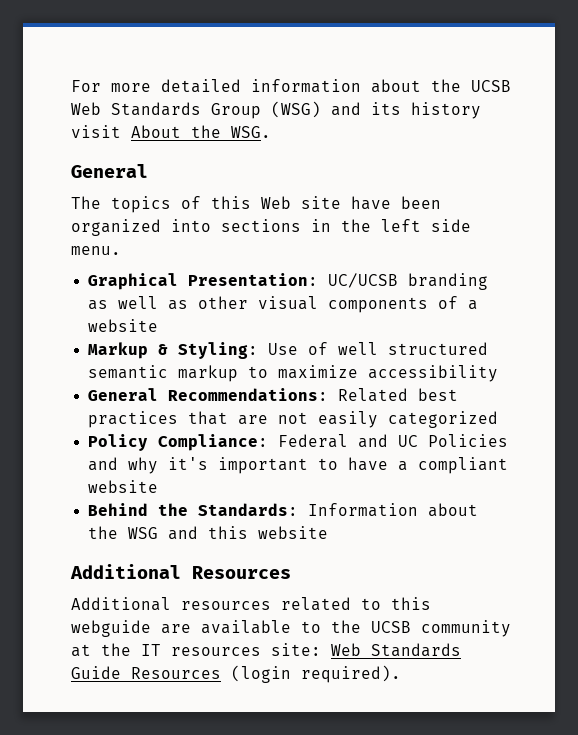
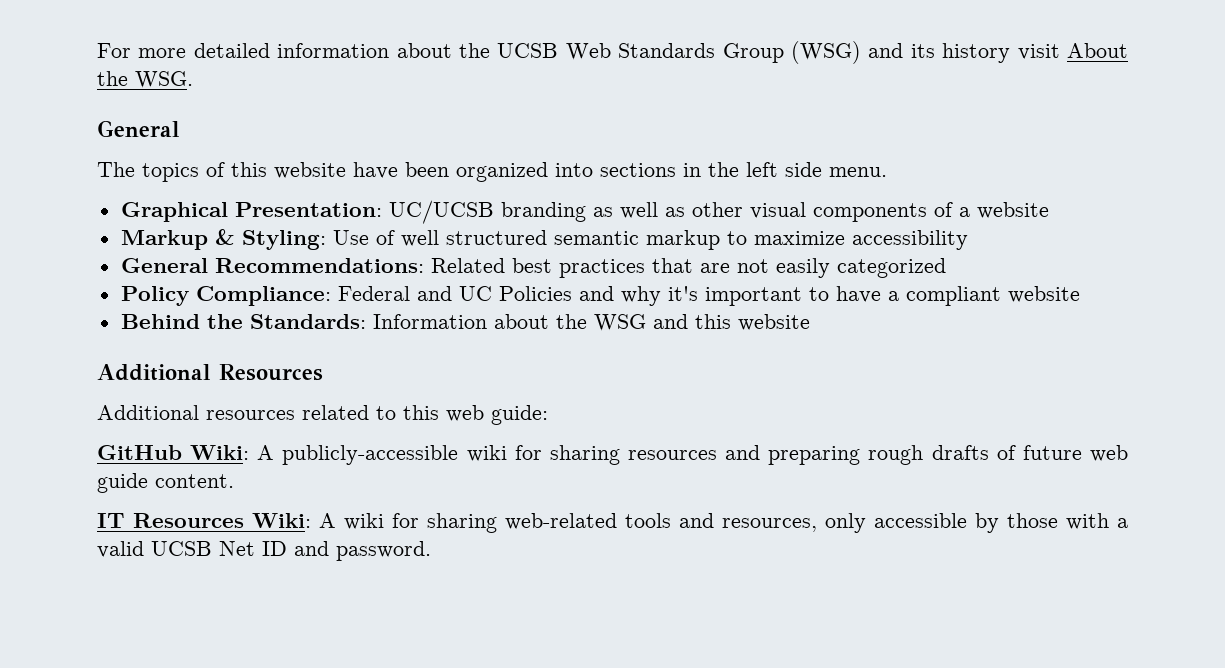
[261,196,341,209] Web site -> [274,162,346,179] website
[71,620,511,637] [71,643,461,657] [71,665,401,683] webguide are available to the UCSB community at the IT resources site: Web Standards Guide Resources (login required). -> [446,405,548,425] [97,445,1128,465] [97,473,234,493] [97,513,1128,533] [97,541,431,561] web guide: // GitHub Wiki: A publicly-accessible wiki for sharing resources and preparing rough drafts of future web guide content. // IT Resources Wiki: A wiki for sharing web-related tools and resources, only accessible by those with a valid UCSB Net ID and password.

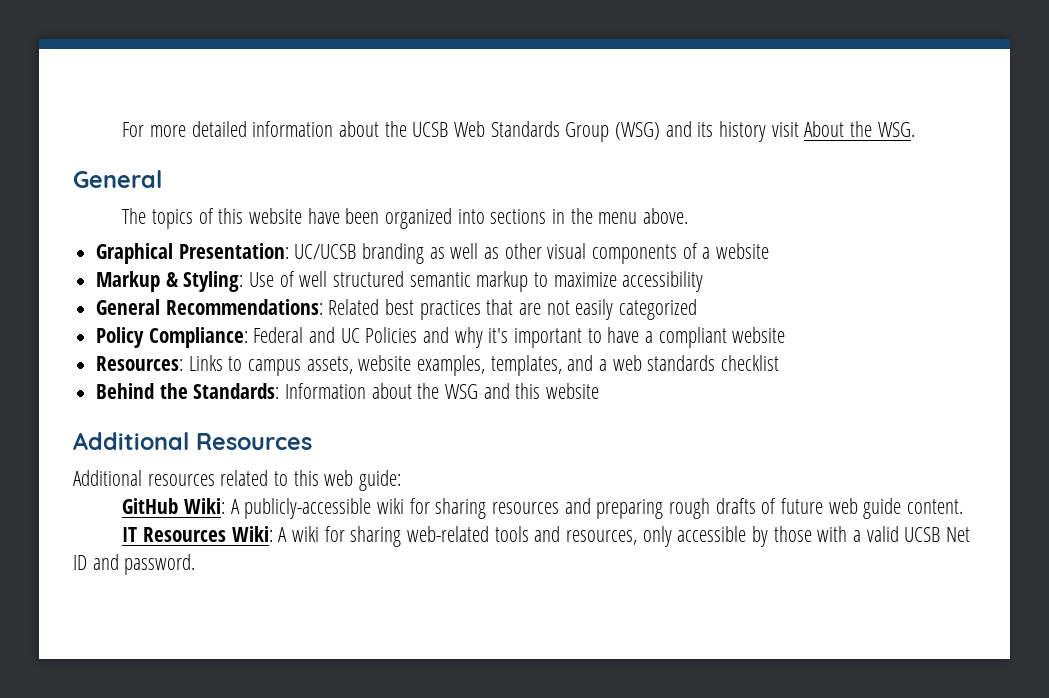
[746,162,887,177] left side menu. -> [598,208,689,224] menu above.
(1080, 294) none -> [96,355,780,376] // Resources: Links to campus assets, website examples, templates, and a web standards checklist

